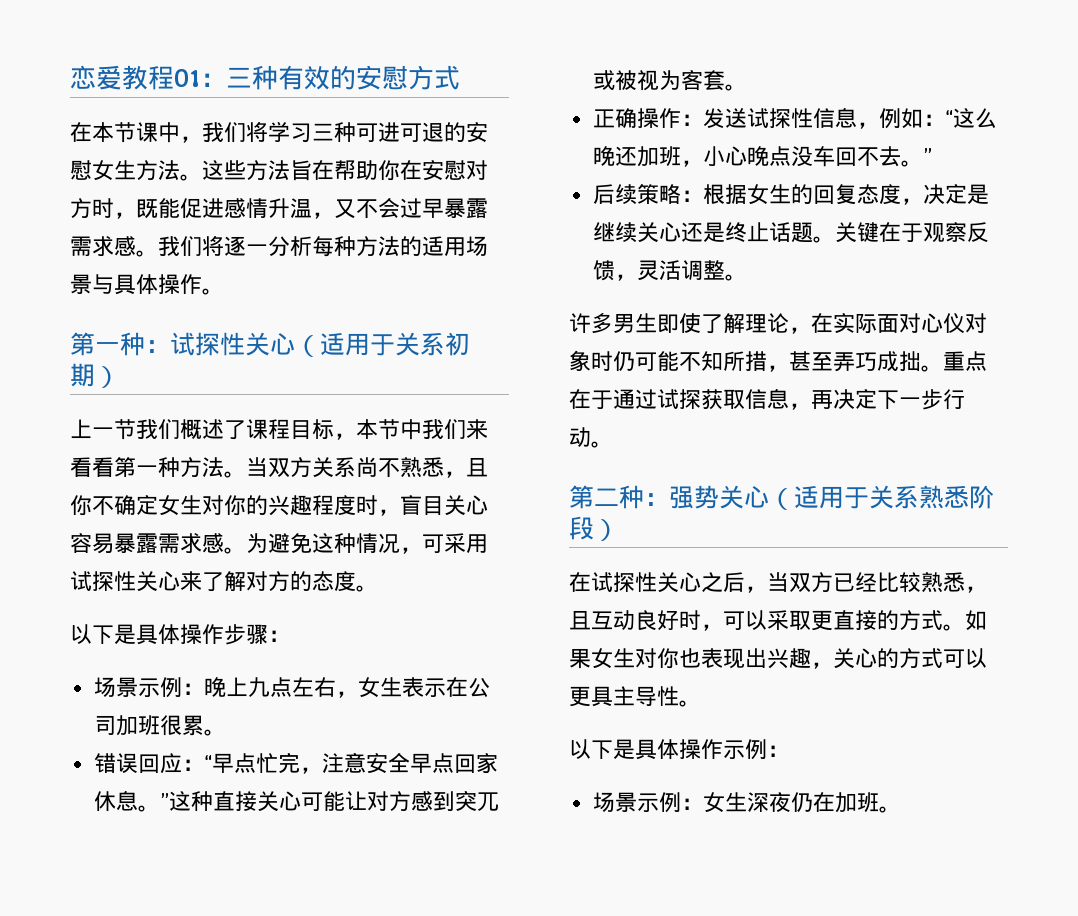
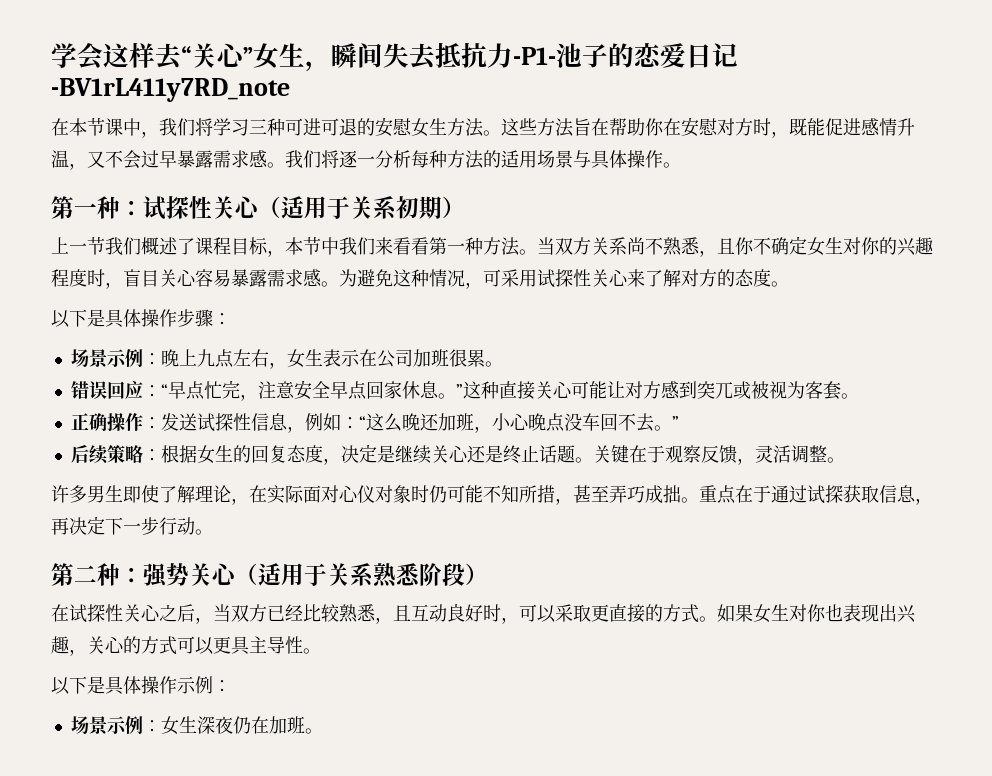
[70,65,460,90] 恋爱教程01：三种有效的安慰方式 -> [51,42,738,72] [51,78,290,102] 学会这样去“关心”女生，瞬间失去抵抗力-P1-池子的恋爱日记-BV1rL411y7RD_note

